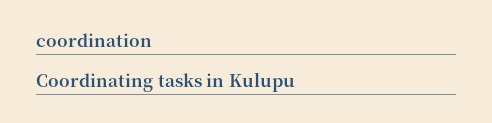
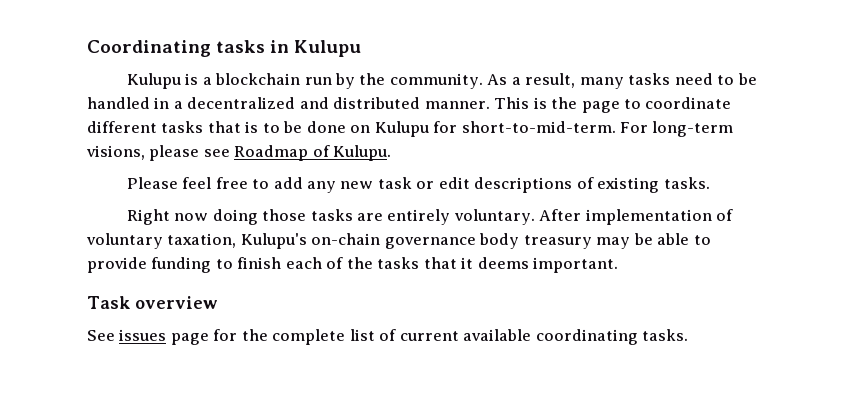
[36,33,152,47] coordination // -> (87, 48) none
(295, 82) none -> [126,73,757,89] [87,97,732,113] [87,121,734,137] [86,145,392,161] [126,177,710,193] [126,209,734,225] [86,233,711,249] [87,257,619,273] [87,296,218,309] [87,329,689,345] // Kulupu is a blockchain run by the community. As a result, many tasks need to be handled in a decentralized and distributed manner. This is the page to coordinate different tasks that is to be done on Kulupu for short-to-mid-term. For long-term visions, please see Roadmap of Kulupu. // Please feel free to add any new task or edit descriptions of existing tasks. // Right now doing those tasks are entirely voluntary. After implementation of voluntary taxation, Kulupu's on-chain governance body treasury may be able to provide funding to finish each of the tasks that it deems important. // Task overview // See issues page for the complete list of current available coordinating tasks.

